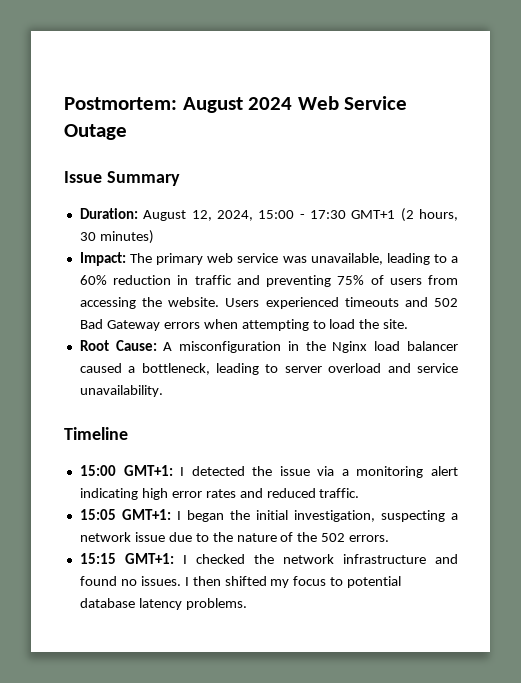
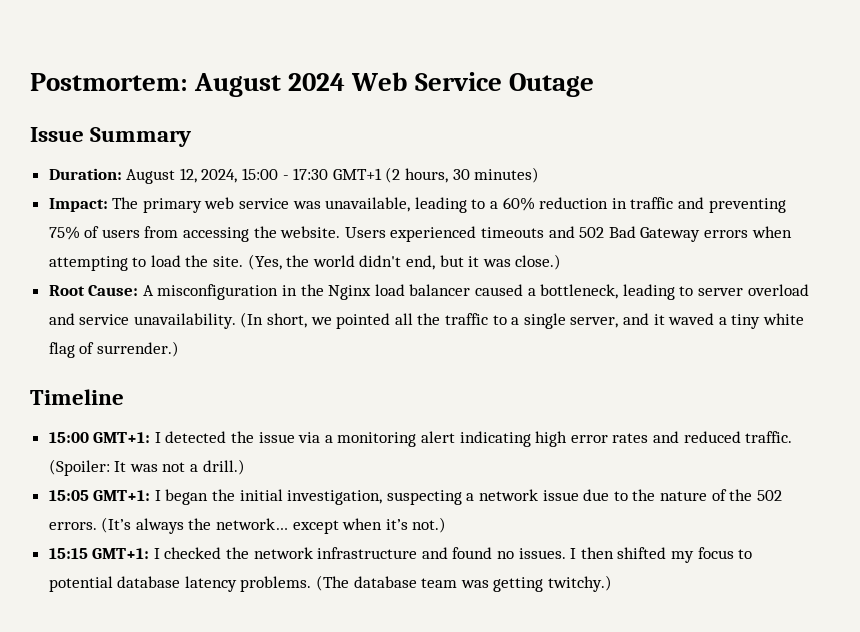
(409, 324) none -> [247,254,562,270] (Yes, the world didn't end, but it was close.)
(163, 391) none -> [240,312,804,329] [48,341,179,358] (In short, we pointed all the traffic to a single server, and it waved a tiny white flag of surrender.)
(360, 493) none -> [48,459,245,476] (Spoiler: It was not a drill.)
(390, 538) none -> [101,517,447,534] (It’s always the network… except when it’s not.)
(247, 604) none -> [316,575,613,592] (The database team was getting twitchy.)

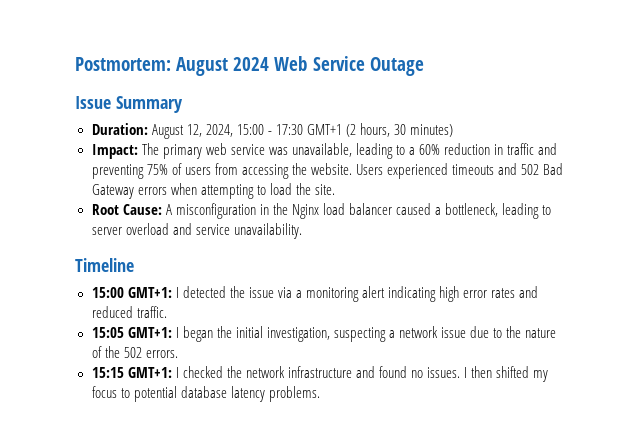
[247,254,562,270] (Yes, the world didn't end, but it was close.) -> (335, 189) none
[240,312,804,329] [48,341,179,358] (In short, we pointed all the traffic to a single server, and it waved a tiny white flag of surrender.) -> (302, 231) none
[48,459,245,476] (Spoiler: It was not a drill.) -> (167, 312) none
[101,517,447,534] (It’s always the network… except when it’s not.) -> (178, 354) none
[316,575,613,592] (The database team was getting twitchy.) -> (320, 394) none

